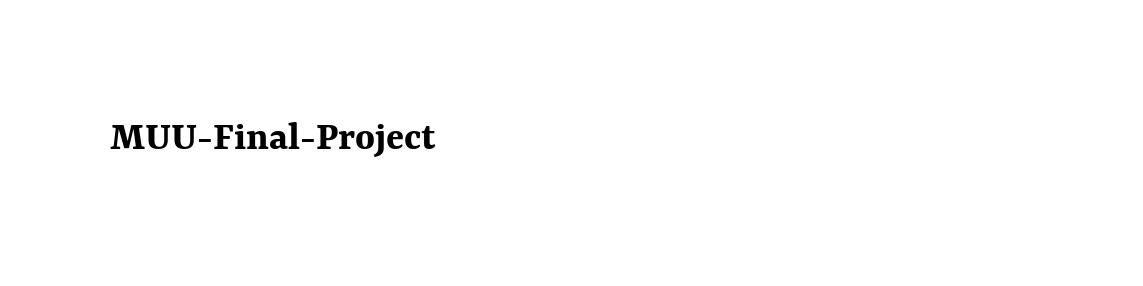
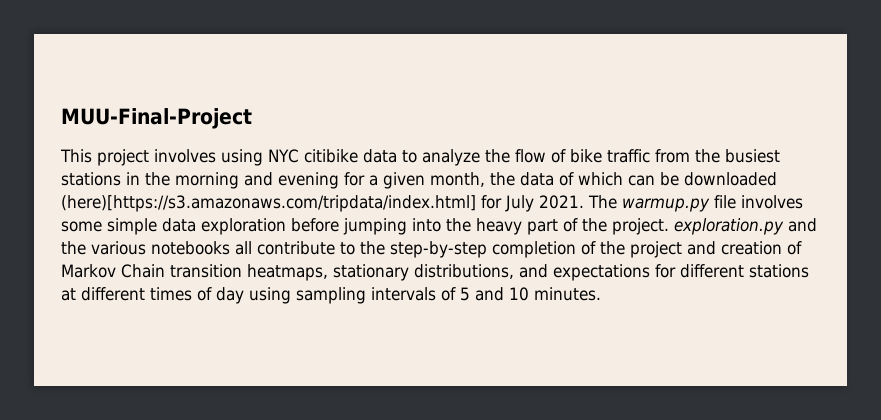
(436, 140) none -> [60,149,780,166] [61,172,777,189] [61,195,803,212] [61,218,817,235] [61,241,802,258] [61,264,809,281] [61,287,601,304] // This project involves using NYC citibike data to analyze the flow of bike traffic from the busiest stations in the morning and evening for a given month, the data of which can be downloaded (here)[https://s3.amazonaws.com/tripdata/index.html] for July 2021. The warmup.py file involves some simple data exploration before jumping into the heavy part of the project. exploration.py and the various notebooks all contribute to the step-by-step completion of the project and creation of Markov Chain transition heatmaps, stationary distributions, and expectations for different stations at different times of day using sampling intervals of 5 and 10 minutes.

